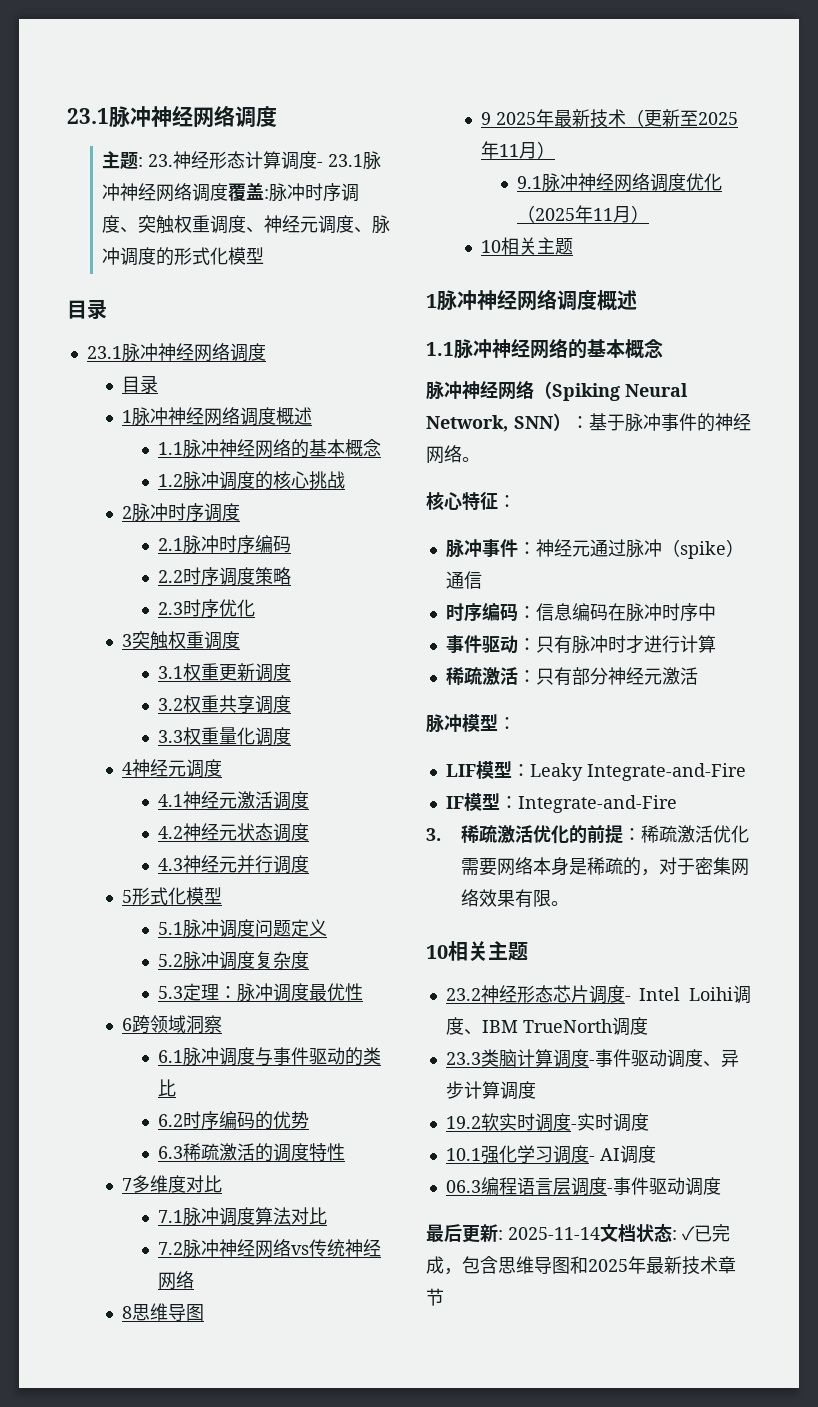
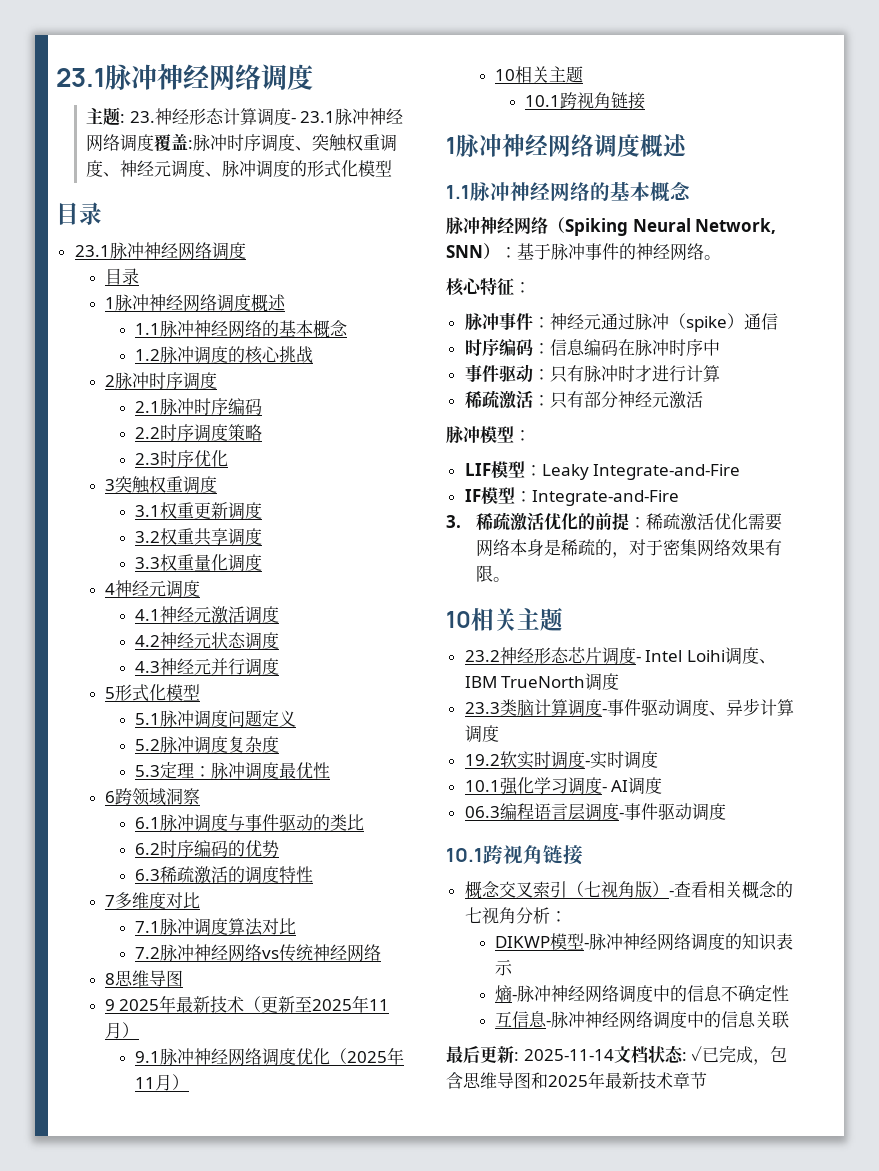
(574, 246) none -> [525,92,646,110] // 10.1跨视角链接
(721, 1186) none -> [446,845,583,865] [464,881,793,899] [464,907,567,924] [494,933,793,951] [494,959,513,976] [494,985,789,1003] [494,1011,789,1029] // 10.1跨视角链接 // 概念交叉索引（七视角版）-查看相关概念的七视角分析： // DIKWP模型-脉冲神经网络调度的知识表示 // 熵-脉冲神经网络调度中的信息不确定性 // 互信息-脉冲神经网络调度中的信息关联

